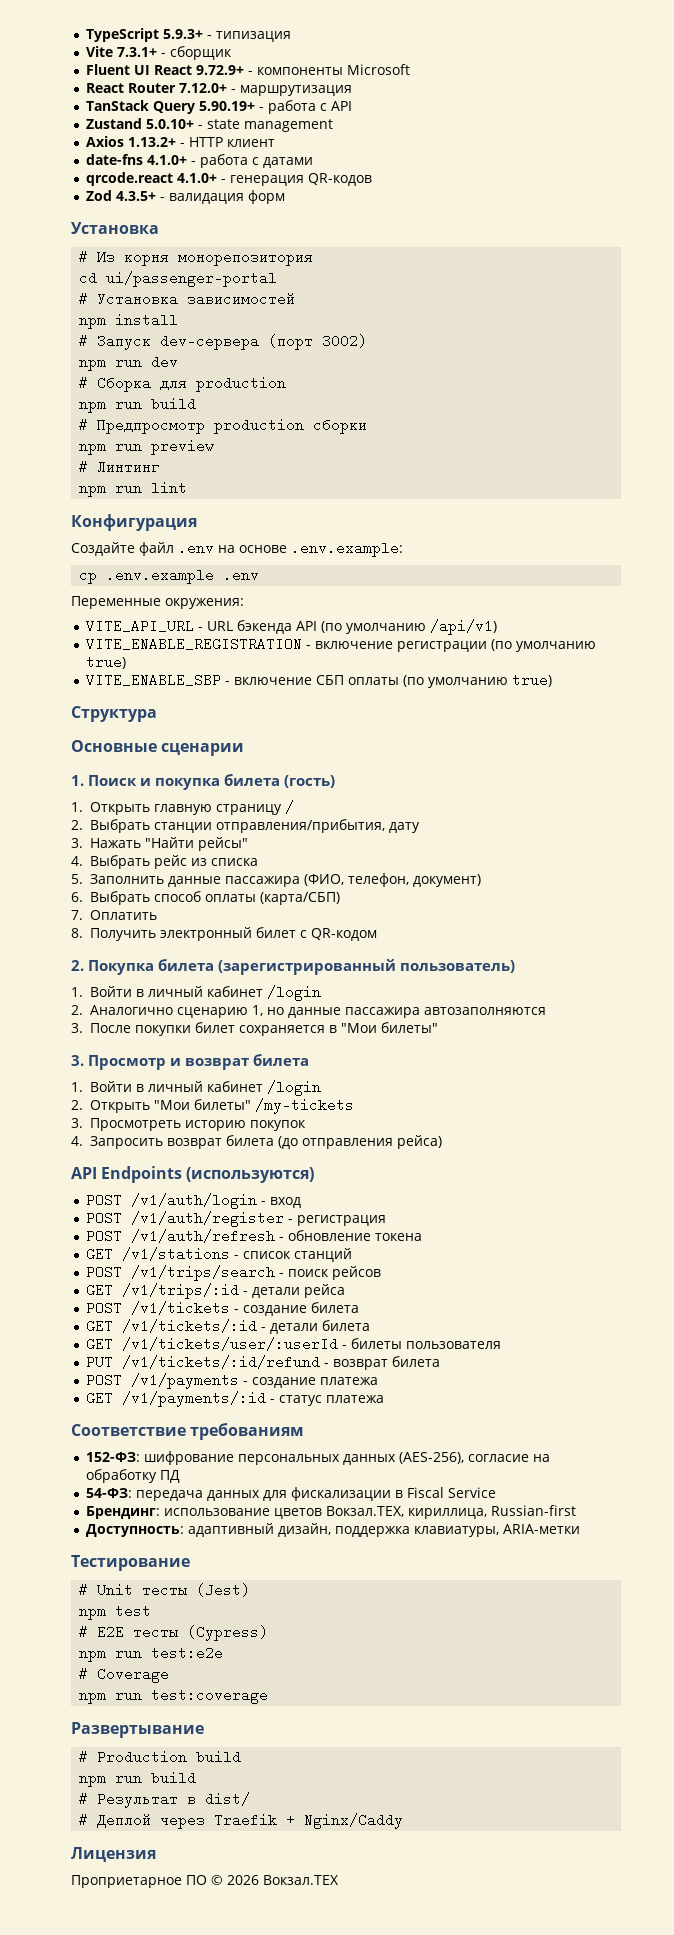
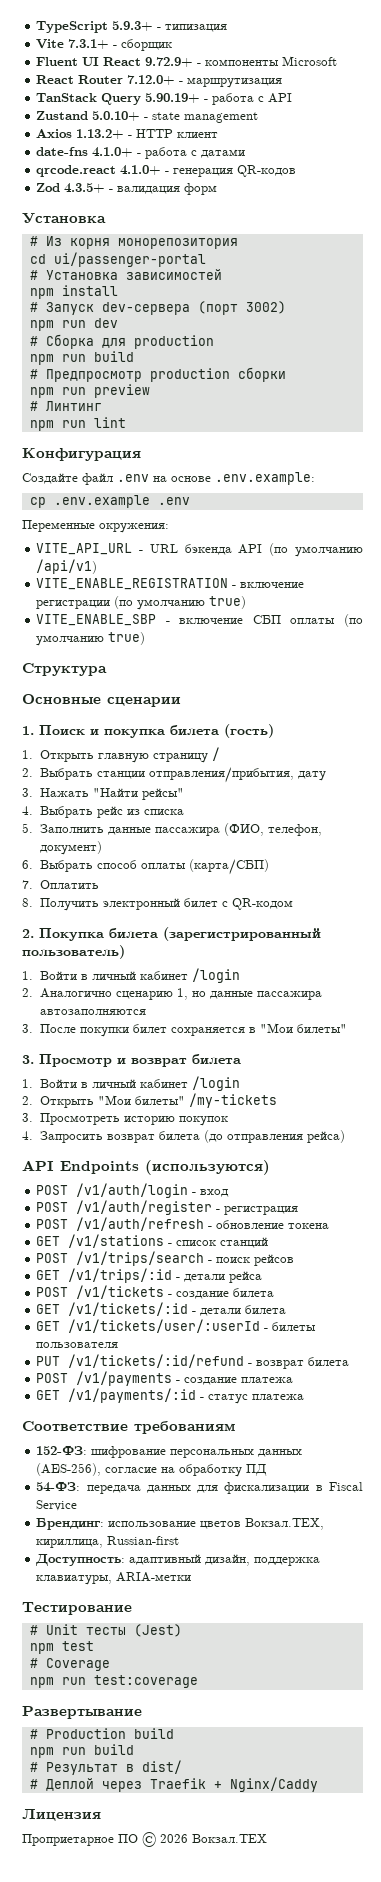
[79,1623,269,1641] [79,1646,224,1662] // # E2E тесты (Cypress) // npm run test:e2e -> (94, 1646) none

